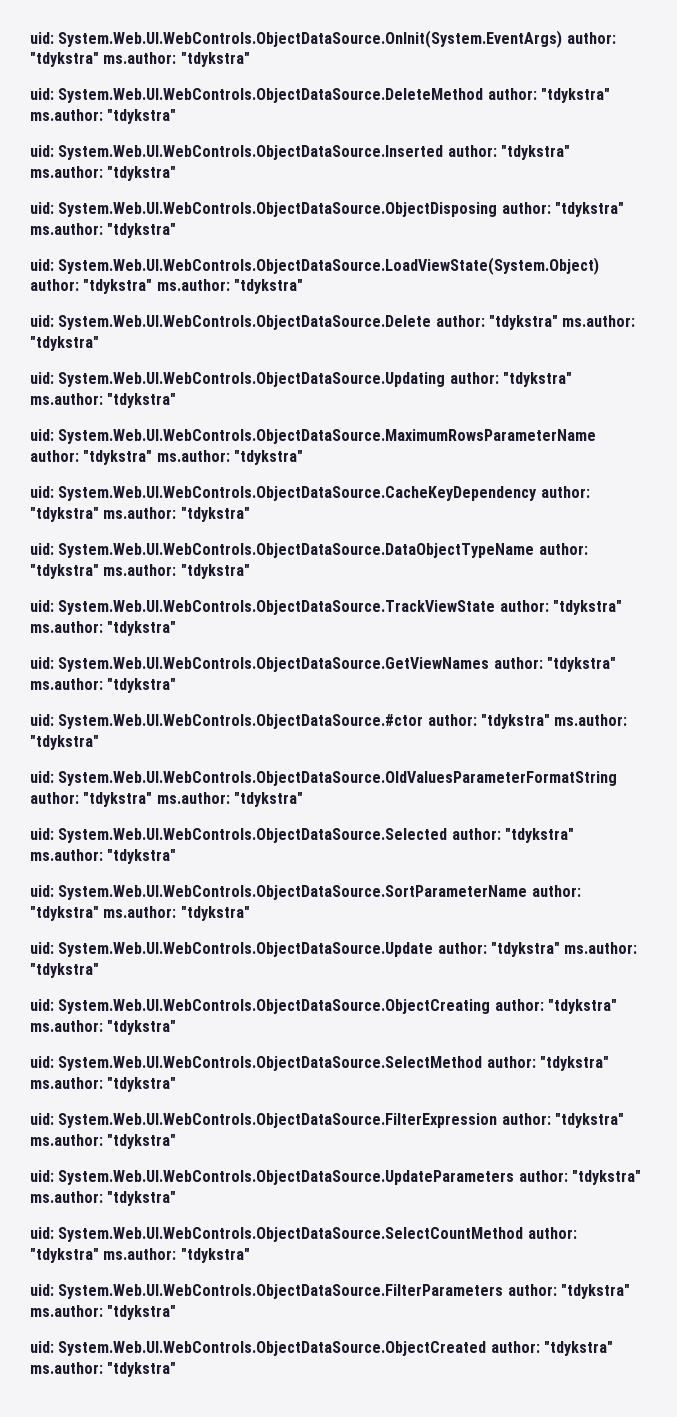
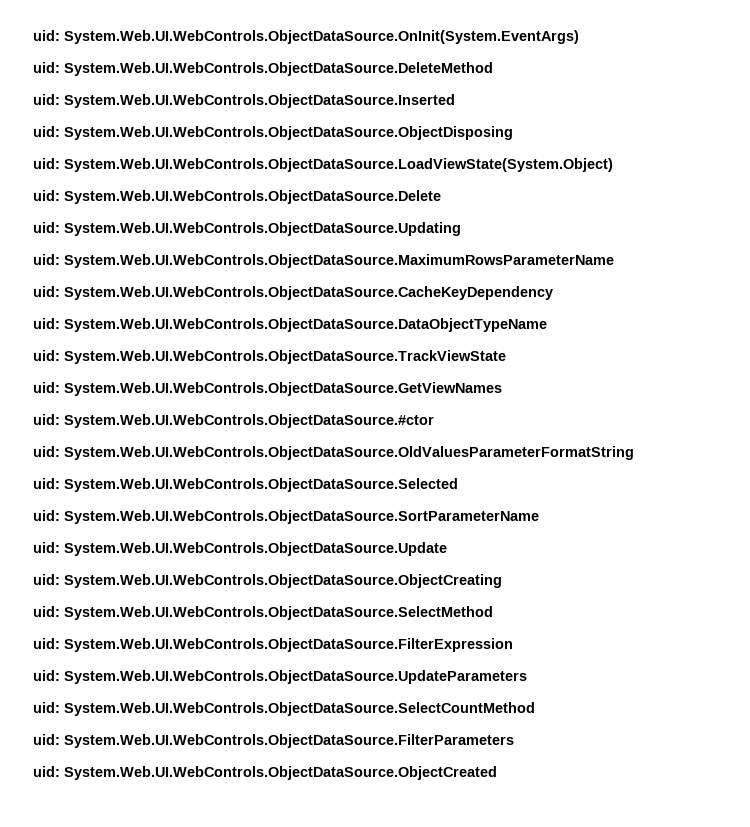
[566,32,616,44] [30,52,250,67] [30,88,610,103] [30,109,177,124] [30,145,570,160] [30,166,177,181] [30,202,624,217] [30,223,177,238] [30,257,600,275] [30,279,303,294] [30,315,636,330] [30,336,99,351] [30,372,572,387] [30,393,177,408] [30,429,597,444] [30,450,303,465] [30,486,590,501] [30,507,250,522] [30,543,588,558] [30,564,250,579] [30,600,622,615] [30,621,177,636] [30,657,616,672] [30,678,177,693] [30,714,628,729] [30,735,99,750] [30,771,618,786] [30,792,303,807] [30,828,574,843] [30,849,177,864] [30,885,581,900] [30,906,250,921] [30,942,638,957] [30,963,99,978] [30,999,617,1014] [30,1020,177,1035] [30,1056,609,1071] [30,1077,177,1092] [30,1113,624,1128] [30,1134,177,1149] [30,1170,641,1185] [30,1191,177,1206] [30,1227,577,1242] [30,1248,250,1263] [30,1284,630,1299] [30,1305,177,1320] [30,1341,613,1356] [30,1362,177,1377] author: "tdykstra" ms.author: "tdykstra" // uid: System.Web.UI.WebControls.ObjectDataSource.DeleteMethod author: "tdykstra" ms.author: "tdykstra" // uid: System.Web.UI.WebControls.ObjectDataSource.Inserted author: "tdykstra" ms.author: "tdykstra" // uid: System.Web.UI.WebControls.ObjectDataSource.ObjectDisposing author: "tdykstra" ms.author: "tdykstra" // uid: System.Web.UI.WebControls.ObjectDataSource.LoadViewState(System.Object) author: "tdykstra" ms.author: "tdykstra" // uid: System.Web.UI.WebControls.ObjectDataSource.Delete author: "tdykstra" ms.author: "tdykstra" // uid: System.Web.UI.WebControls.ObjectDataSource.Updating author: "tdykstra" ms.author: "tdykstra" // uid: System.Web.UI.WebControls.ObjectDataSource.MaximumRowsParameterName author: "tdykstra" ms.author: "tdykstra" // uid: System.Web.UI.WebControls.ObjectDataSource.CacheKeyDependency author: "tdykstra" ms.author: "tdykstra" // uid: System.Web.UI.WebControls.ObjectDataSource.DataObjectTypeName author: "tdykstra" ms.author: "tdykstra" // uid: System.Web.UI.WebControls.ObjectDataSource.TrackViewState author: "tdykstra" ms.author: "tdykstra" // uid: System.Web.UI.WebControls.ObjectDataSource.GetViewNames author: "tdykstra" ms.author: "tdykstra" // uid: System.Web.UI.WebControls.ObjectDataSource.#ctor author: "tdykstra" ms.author: "tdykstra" // uid: System.Web.UI.WebControls.ObjectDataSource.OldValuesParameterFormatString author: "tdykstra" ms.author: "tdykstra" // uid: System.Web.UI.WebControls.ObjectDataSource.Selected author: "tdykstra" ms.author: "tdykstra" // uid: System.Web.UI.WebControls.ObjectDataSource.SortParameterName author: "tdykstra" ms.author: "tdykstra" // uid: System.Web.UI.WebControls.ObjectDataSource.Update author: "tdykstra" ms.author: "tdykstra" // uid: System.Web.UI.WebControls.ObjectDataSource.ObjectCreating author: "tdykstra" ms.author: "tdykstra" // uid: System.Web.UI.WebControls.ObjectDataSource.SelectMethod author: "tdykstra" ms.author: "tdykstra" // uid: System.Web.UI.WebControls.ObjectDataSource.FilterExpression author: "tdykstra" ms.author: "tdykstra" // uid: System.Web.UI.WebControls.ObjectDataSource.UpdateParameters author: "tdykstra" ms.author: "tdykstra" // uid: System.Web.UI.WebControls.ObjectDataSource.SelectCountMethod author: "tdykstra" ms.author: "tdykstra" // uid: System.Web.UI.WebControls.ObjectDataSource.FilterParameters author: "tdykstra" ms.author: "tdykstra" // uid: System.Web.UI.WebControls.ObjectDataSource.ObjectCreated author: "tdykstra" ms.author: "tdykstra" -> [33,62,493,76] [33,94,455,108] [33,126,513,140] [33,158,613,172] [33,190,441,204] [33,222,461,236] [33,254,614,268] [33,286,553,300] [33,318,547,332] [33,350,506,364] [33,382,502,396] [33,414,434,428] [33,446,634,460] [33,478,458,492] [33,510,539,524] [33,542,447,556] [33,574,502,588] [33,606,493,620] [33,638,513,652] [33,670,527,684] [33,702,535,716] [33,734,514,748] [33,766,497,780] // uid: System.Web.UI.WebControls.ObjectDataSource.DeleteMethod // uid: System.Web.UI.WebControls.ObjectDataSource.Inserted // uid: System.Web.UI.WebControls.ObjectDataSource.ObjectDisposing // uid: System.Web.UI.WebControls.ObjectDataSource.LoadViewState(System.Object) // uid: System.Web.UI.WebControls.ObjectDataSource.Delete // uid: System.Web.UI.WebControls.ObjectDataSource.Updating // uid: System.Web.UI.WebControls.ObjectDataSource.MaximumRowsParameterName // uid: System.Web.UI.WebControls.ObjectDataSource.CacheKeyDependency // uid: System.Web.UI.WebControls.ObjectDataSource.DataObjectTypeName // uid: System.Web.UI.WebControls.ObjectDataSource.TrackViewState // uid: System.Web.UI.WebControls.ObjectDataSource.GetViewNames // uid: System.Web.UI.WebControls.ObjectDataSource.#ctor // uid: System.Web.UI.WebControls.ObjectDataSource.OldValuesParameterFormatString // uid: System.Web.UI.WebControls.ObjectDataSource.Selected // uid: System.Web.UI.WebControls.ObjectDataSource.SortParameterName // uid: System.Web.UI.WebControls.ObjectDataSource.Update // uid: System.Web.UI.WebControls.ObjectDataSource.ObjectCreating // uid: System.Web.UI.WebControls.ObjectDataSource.SelectMethod // uid: System.Web.UI.WebControls.ObjectDataSource.FilterExpression // uid: System.Web.UI.WebControls.ObjectDataSource.UpdateParameters // uid: System.Web.UI.WebControls.ObjectDataSource.SelectCountMethod // uid: System.Web.UI.WebControls.ObjectDataSource.FilterParameters // uid: System.Web.UI.WebControls.ObjectDataSource.ObjectCreated

